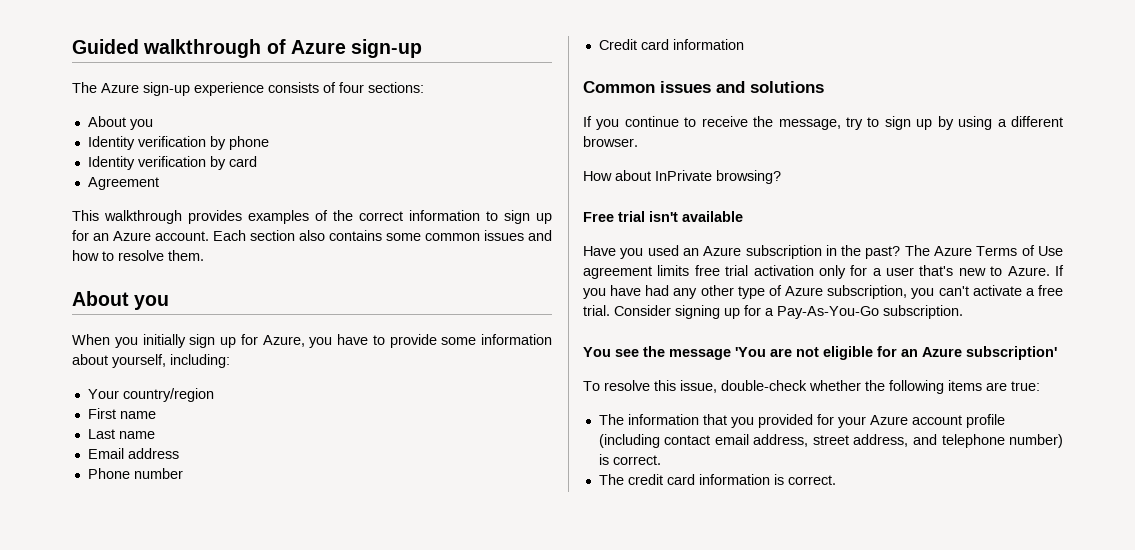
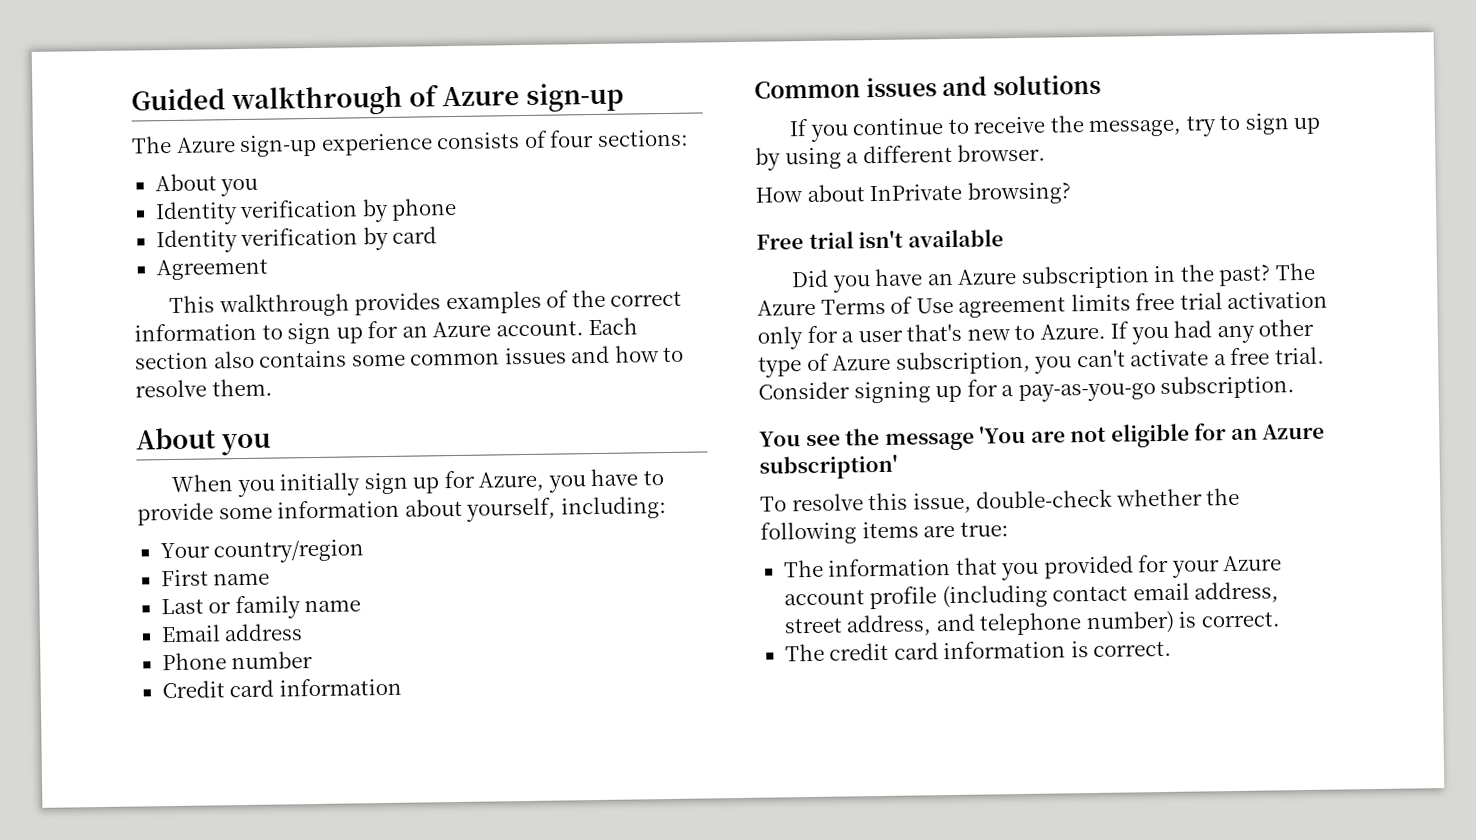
(115, 434) none -> [208,595,301,620] or family
[583,245,679,259] Have you used -> [791,268,924,293] Did you have
[610,285,642,296] have -> (1169, 335) none
[777,306,879,319] Pay-As-You-Go -> [1017,383,1156,403] pay-as-you-go

